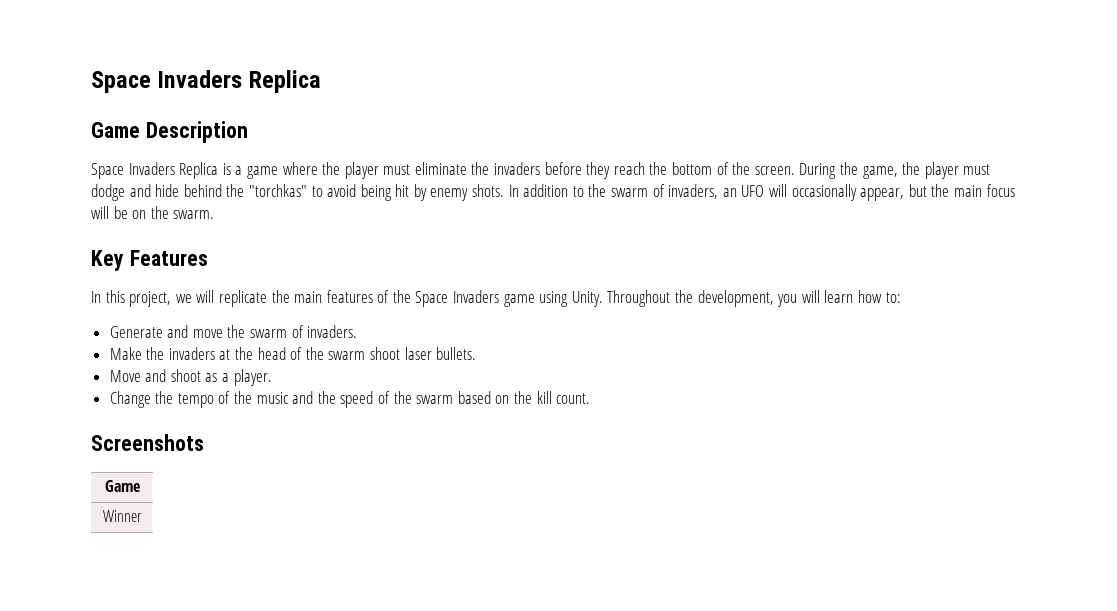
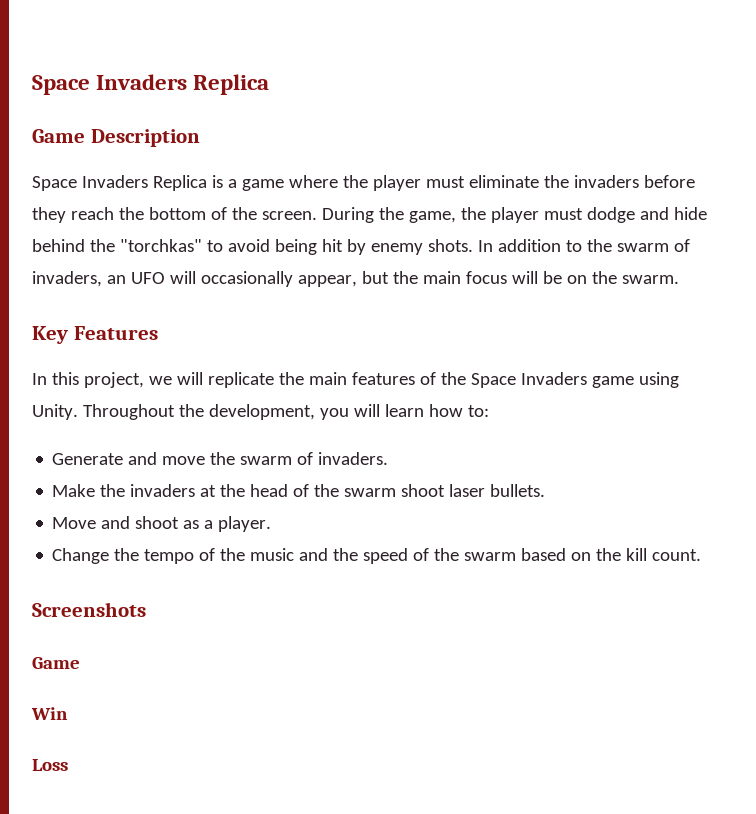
[104,480,140,492] [103,510,142,522] // Game // Winner -> [32,657,80,669] [31,707,68,720] [32,759,68,771] // Game // Win // Loss

